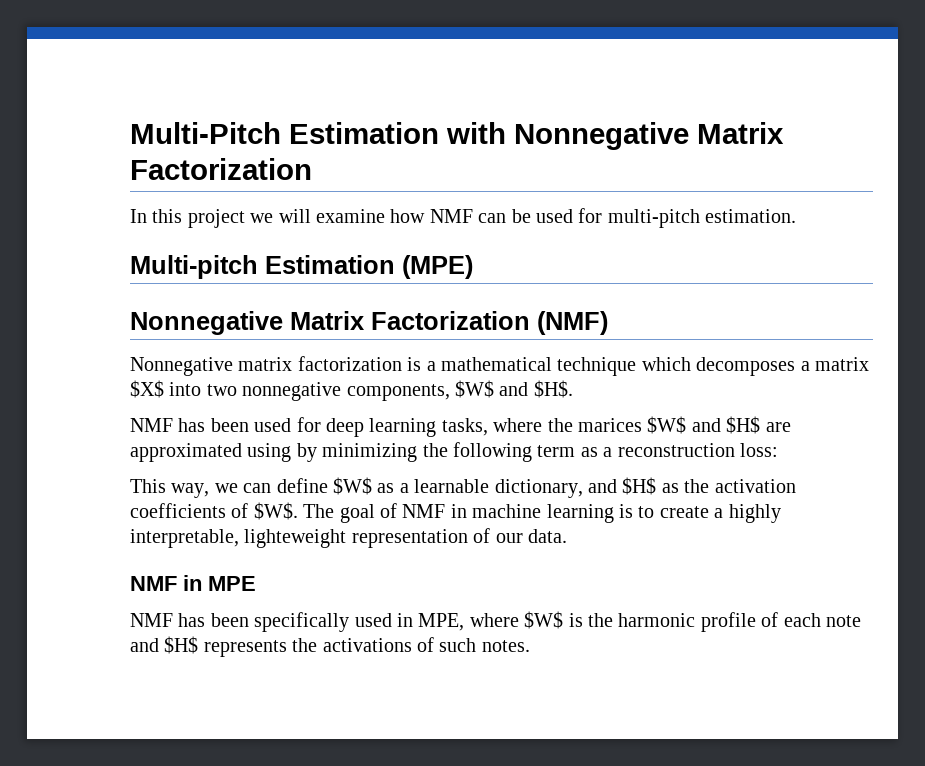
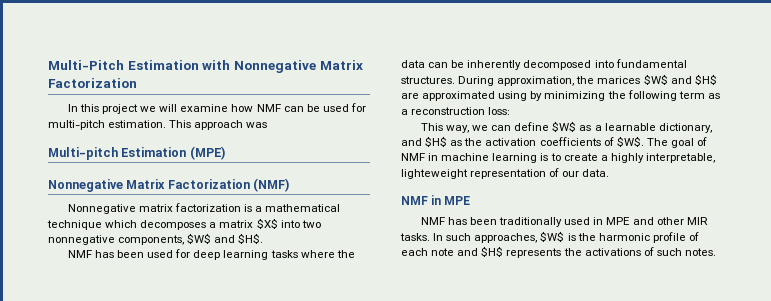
(797, 216) none -> [169,120,268,130] This approach was
[441,418,488,436] tasks, -> [270,250,298,258] tasks
(573, 425) none -> [401,59,687,70] [401,76,595,86] data can be inherently decomposed into fundamental structures. During approximation, the
[254,612,350,632] specifically -> [499,217,563,227] traditionally
[418,613,519,631] MPE, where -> [606,217,708,225] [400,233,538,243] MPE and other MIR tasks. In such approaches,

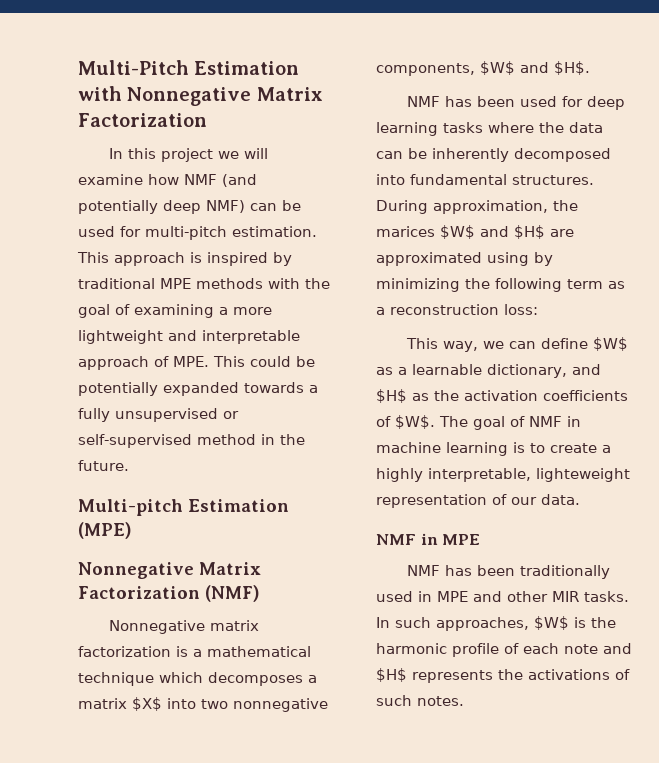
(281, 108) none -> [222,174,257,187] [78,200,245,214] (and potentially deep NMF)
[246,122,268,128] was -> [190,252,292,266] [78,278,330,289] [78,304,272,318] [78,330,300,344] [78,356,315,370] [78,382,318,396] [78,408,239,422] [78,434,305,448] [78,460,129,471] is inspired by traditional MPE methods with the goal of examining a more lightweight and interpretable approach of MPE. This could be potentially expanded towards a fully unsupervised or self-supervised method in the future.

